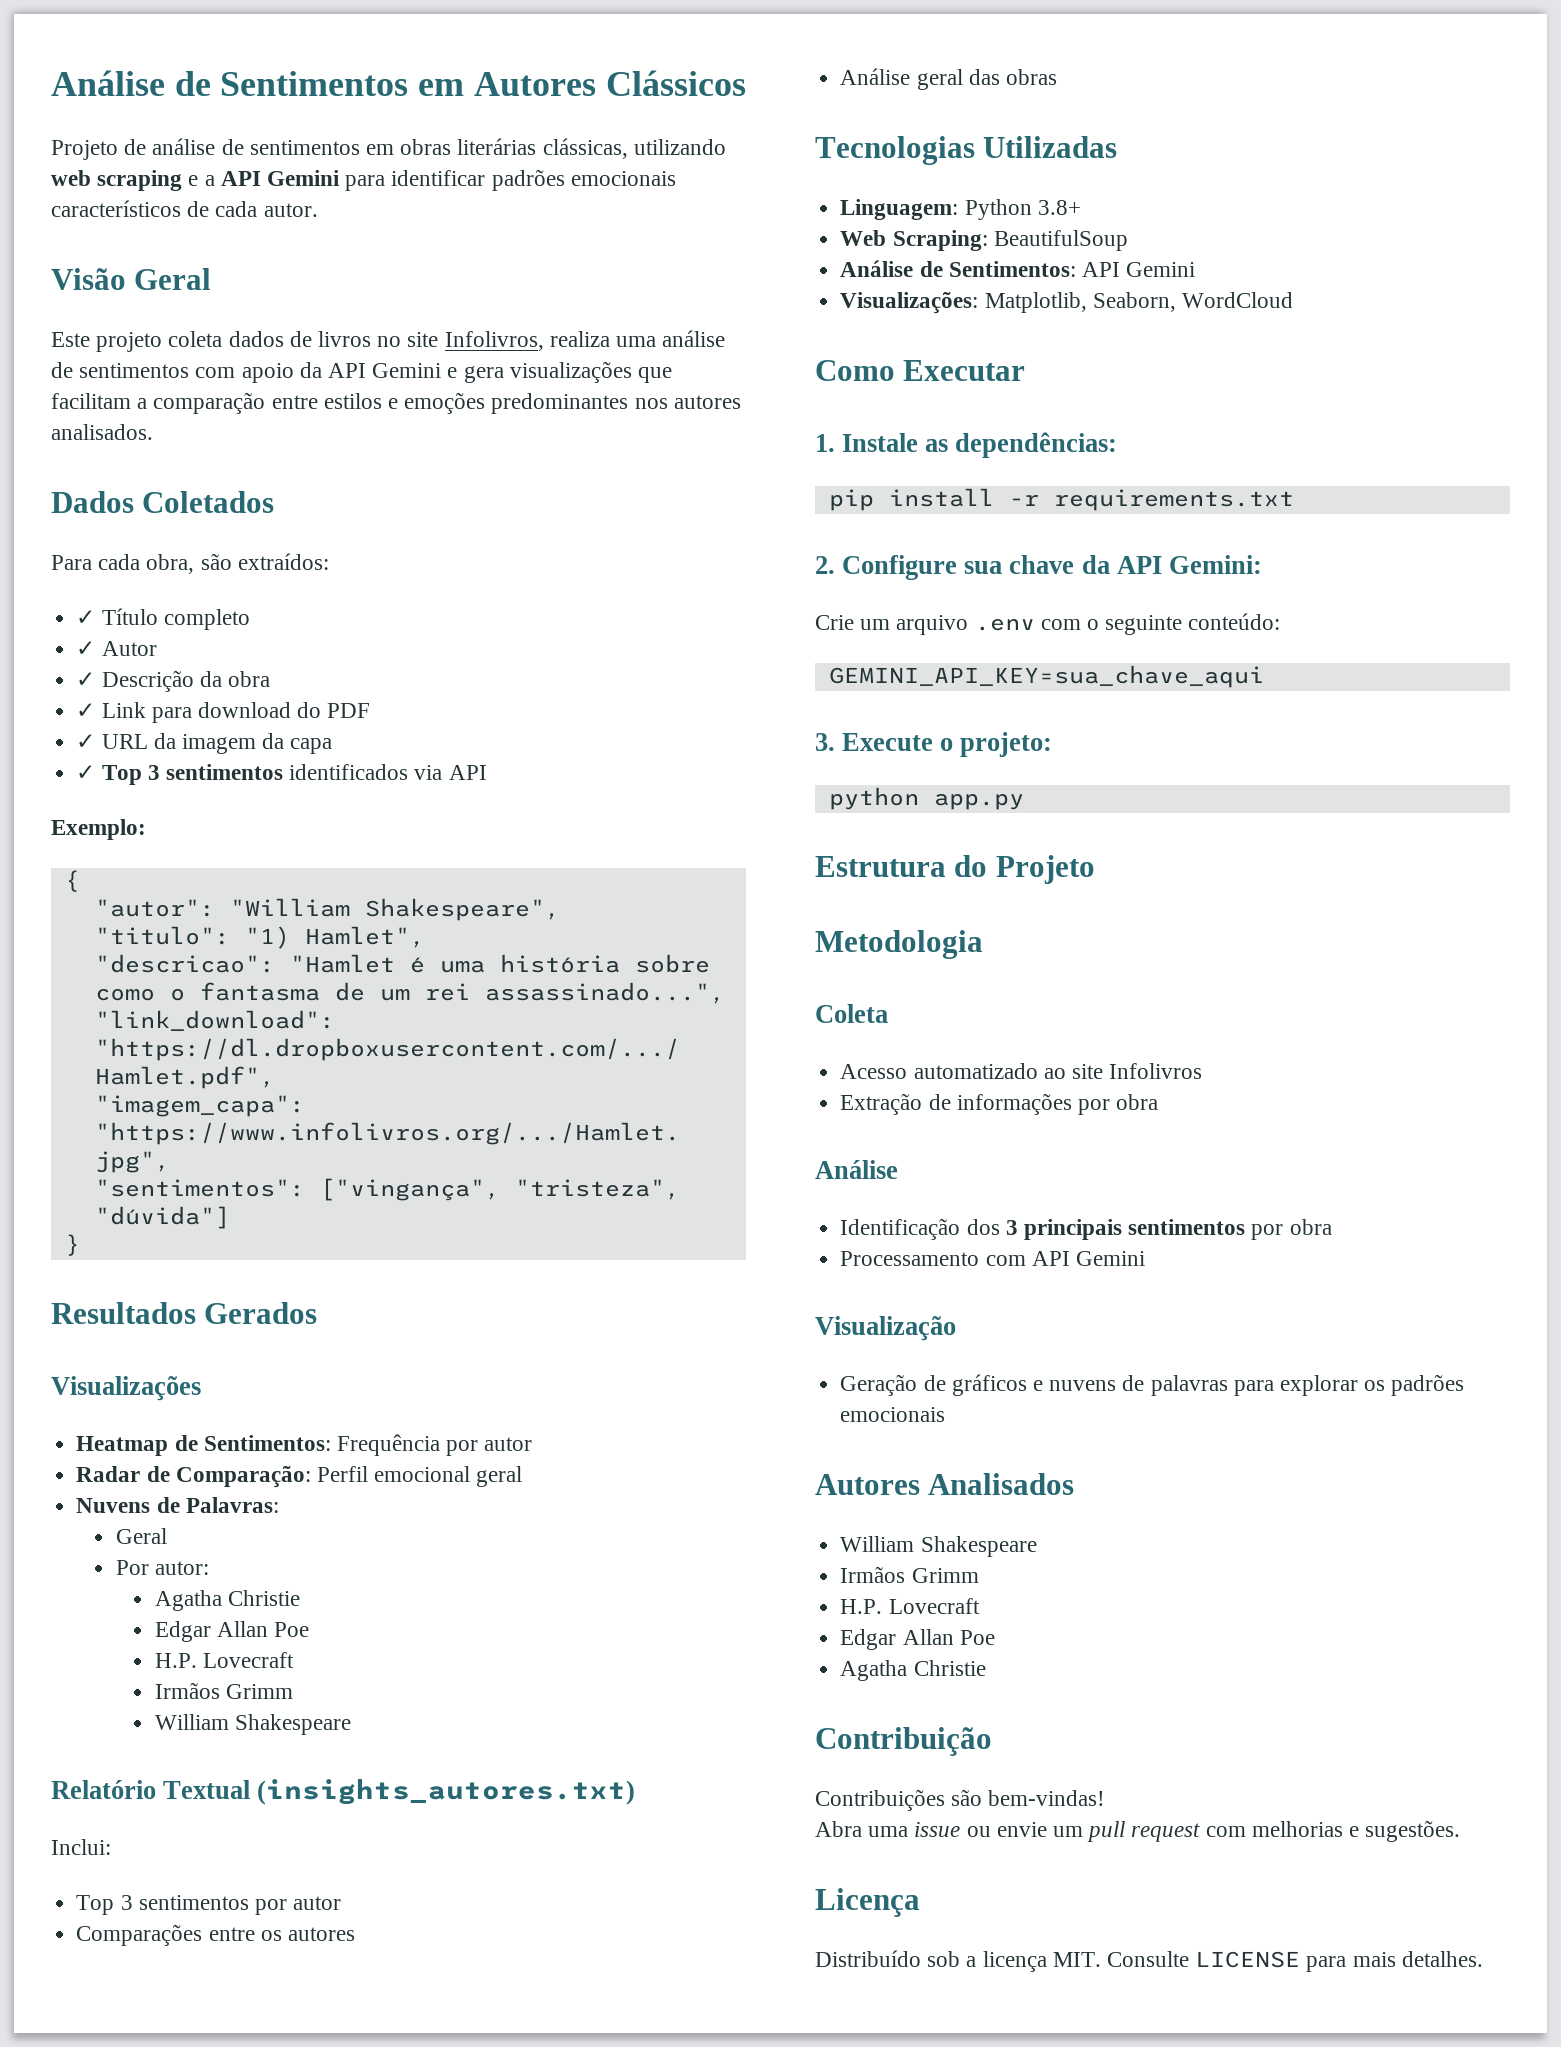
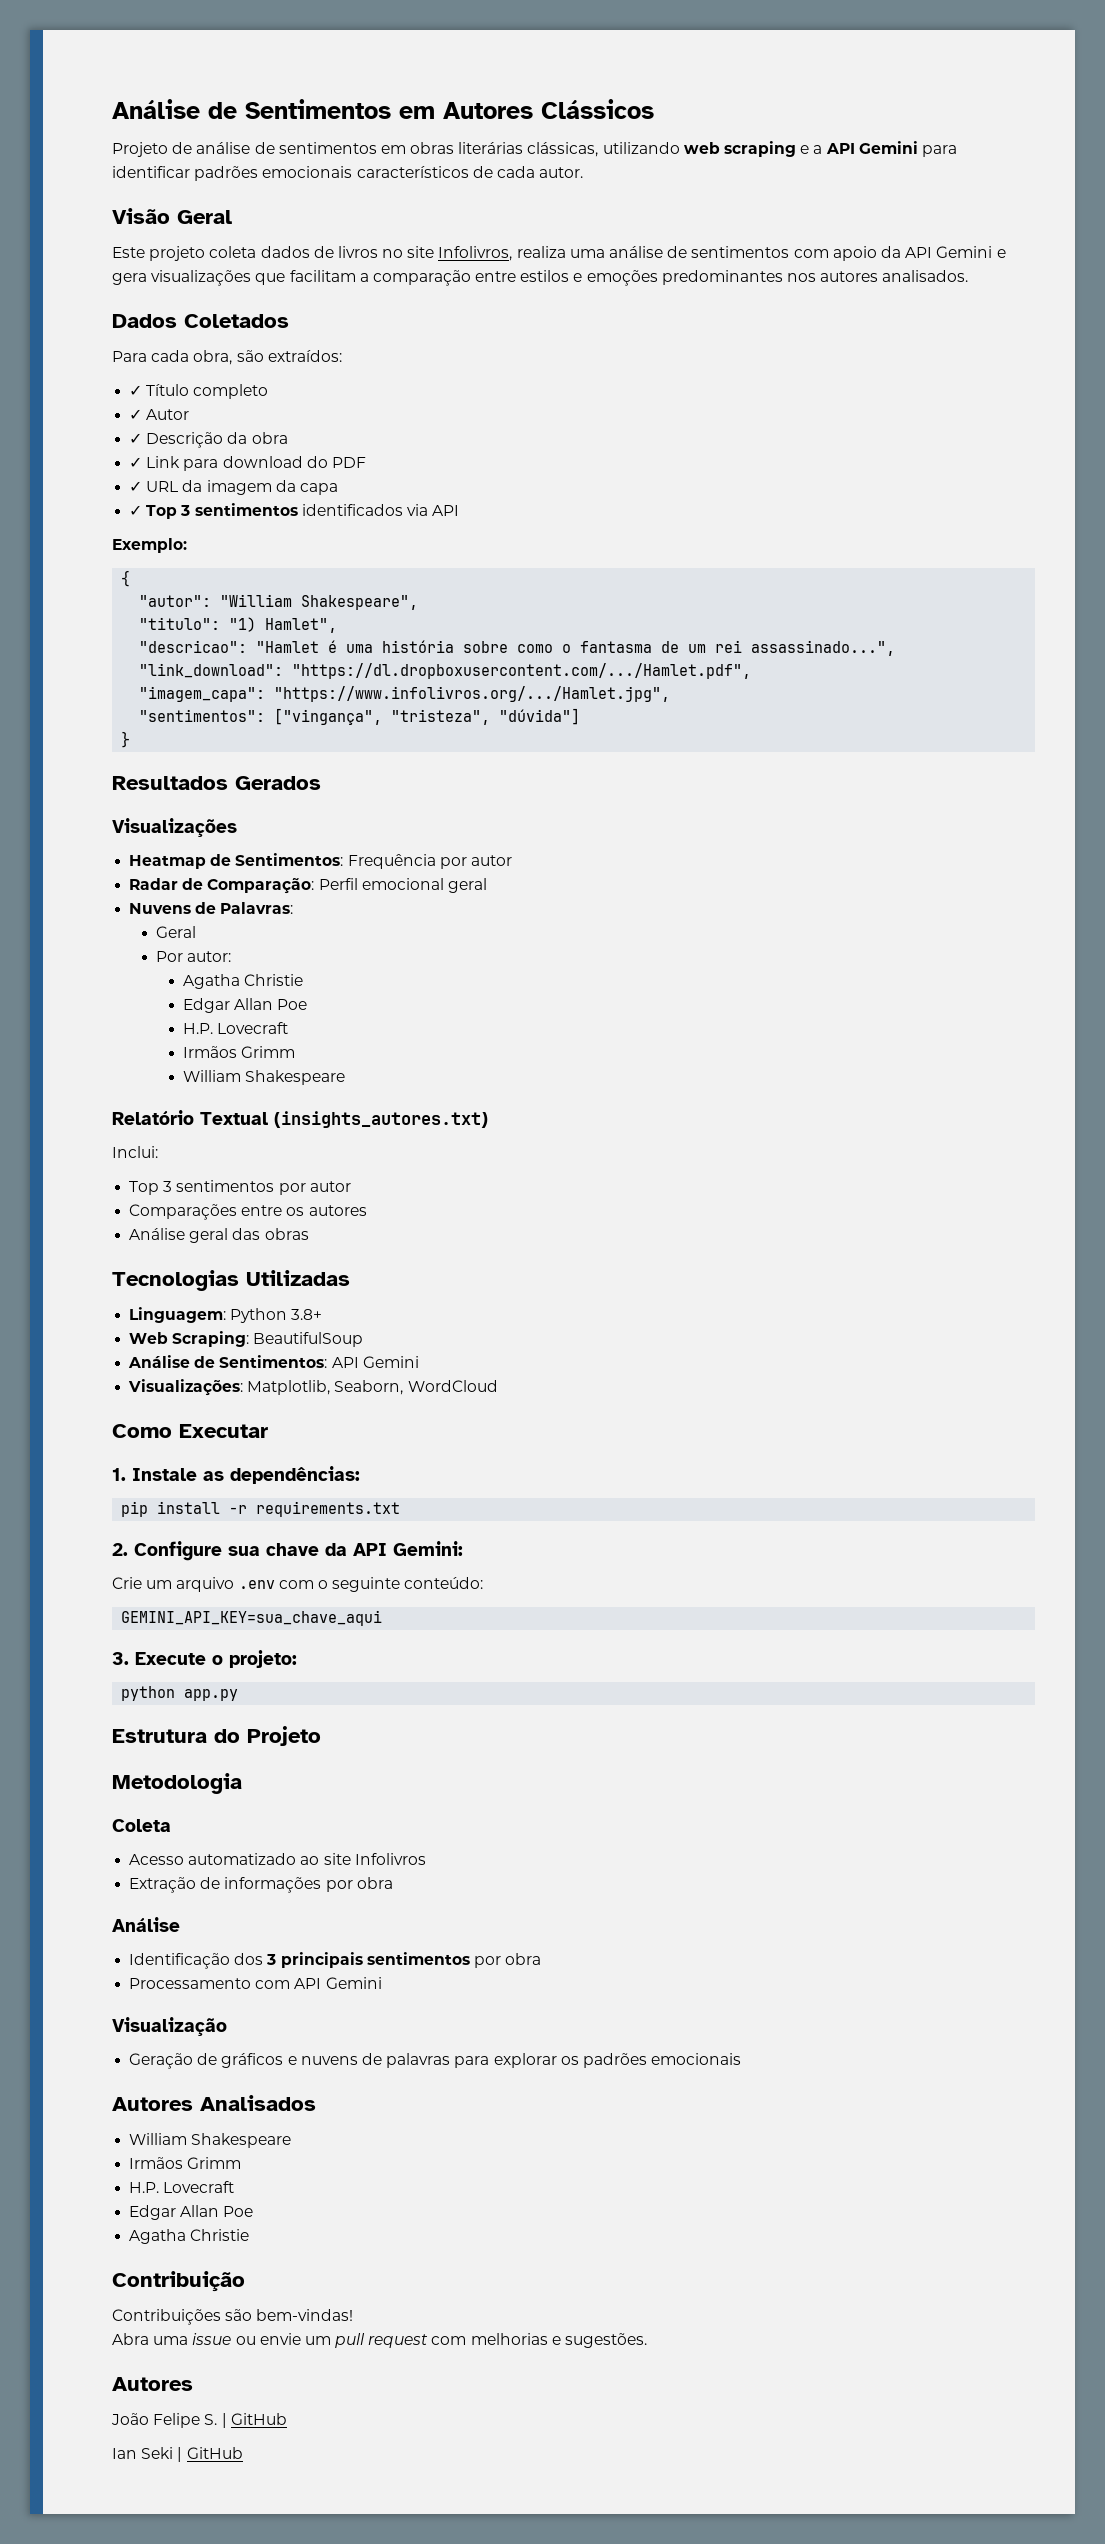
[815,1888,920,1917] [815,1950,1483,1972] Licença // Distribuído sob a licença MIT. Consulte LICENSE para mais detalhes. -> [112,2377,193,2391] [111,2413,287,2428] [112,2447,243,2462] Autores // João Felipe S. | GitHub // Ian Seki | GitHub

